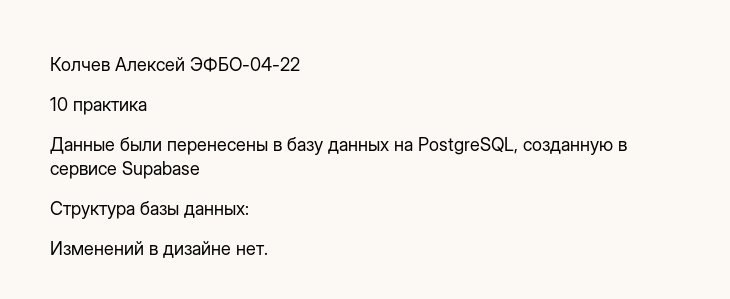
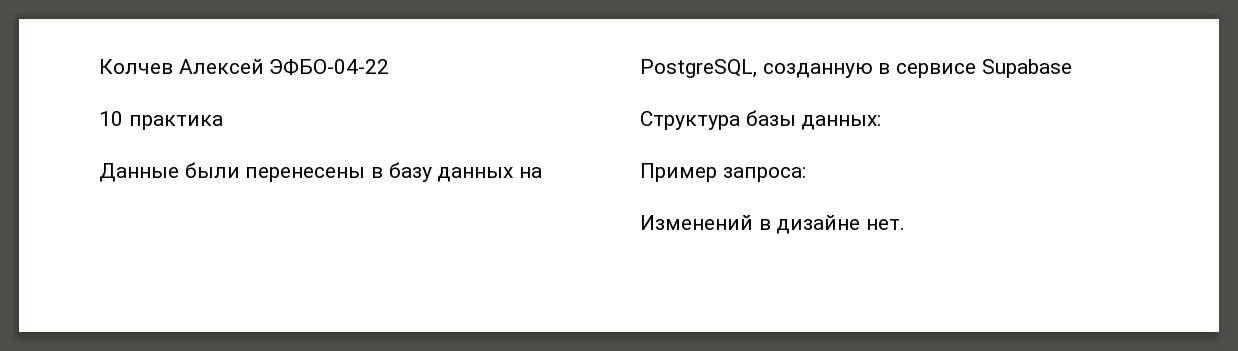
(249, 211) none -> [640,163,806,182] // Пример запроса:

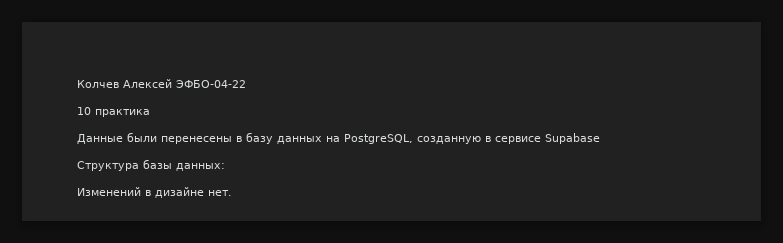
[640,163,806,182] // Пример запроса: -> (225, 167) none

